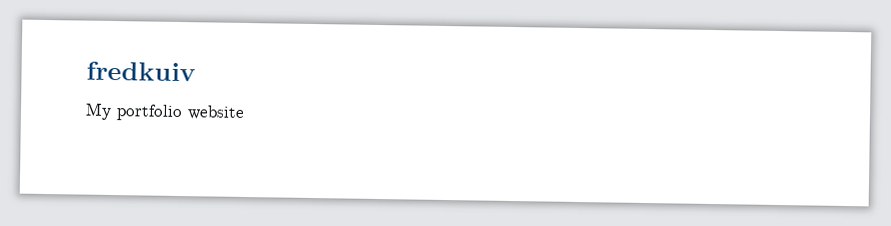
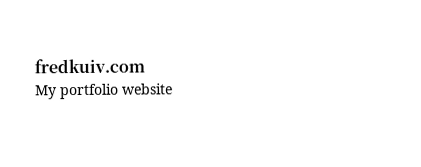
[86,61,196,82] fredkuiv -> [34,58,145,74] fredkuiv.com

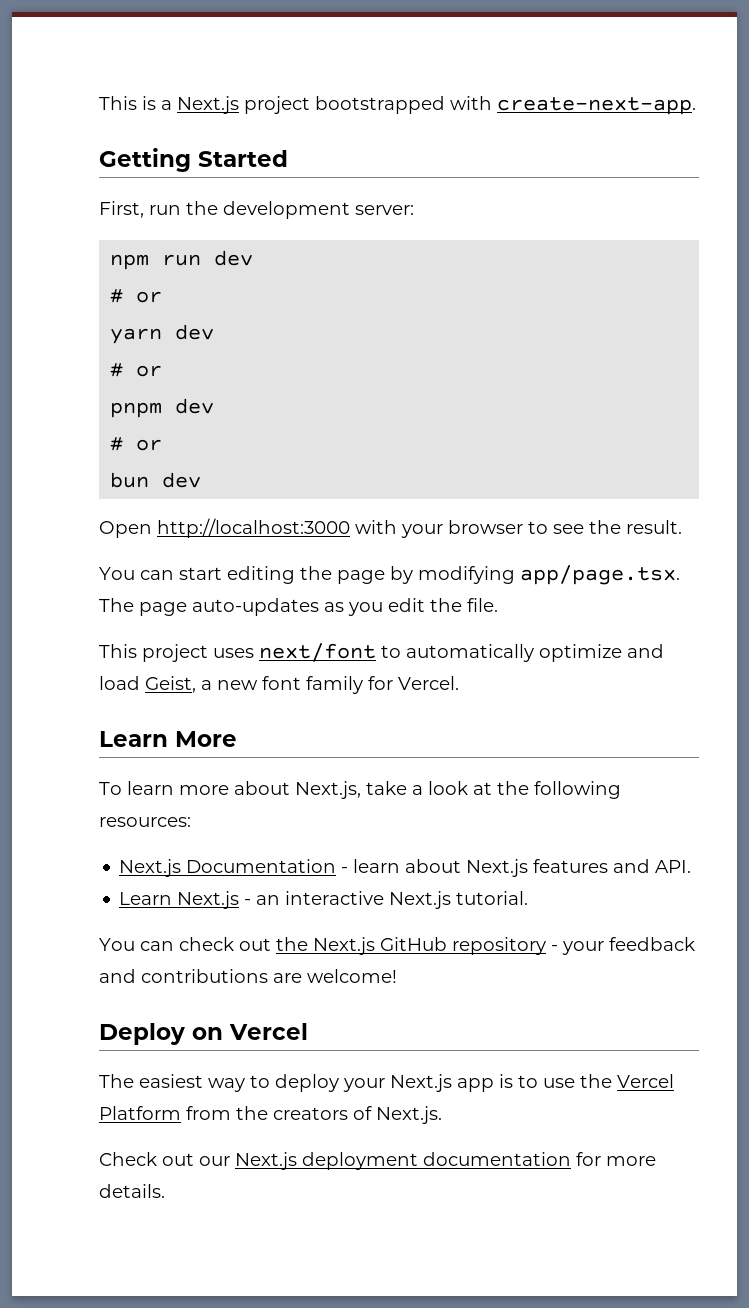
[34,58,145,74] [35,83,173,100] fredkuiv.com // My portfolio website -> [99,96,696,115] [99,148,288,172] [99,201,414,219] [110,250,254,270] [110,289,163,303] [110,324,215,344] [110,363,163,377] [110,398,215,418] [110,437,163,451] [110,472,202,488] [99,518,682,538] [99,565,680,585] [99,598,498,616] [99,643,664,662] [99,676,459,694] [99,731,237,747] [99,781,621,799] [99,817,191,827] [119,859,692,877] [119,891,529,909] [99,937,695,955] [99,969,397,983] [99,1023,308,1045] [99,1074,674,1092] [99,1106,442,1124] [99,1152,656,1170] [99,1184,165,1198] This is a Next.js project bootstrapped with create-next-app. // Getting Started // First, run the development server: // npm run dev // # or // yarn dev // # or // pnpm dev // # or // bun dev // Open http://localhost:3000 with your browser to see the result. // You can start editing the page by modifying app/page.tsx. The page auto-updates as you edit the file. // This project uses next/font to automatically optimize and load Geist, a new font family for Vercel. // Learn More // To learn more about Next.js, take a look at the following resources: // Next.js Documentation - learn about Next.js features and API. // Learn Next.js - an interactive Next.js tutorial. // You can check out the Next.js GitHub repository - your feedback and contributions are welcome! // Deploy on Vercel // The easiest way to deploy your Next.js app is to use the Vercel Platform from the creators of Next.js. // Check out our Next.js deployment documentation for more details.

